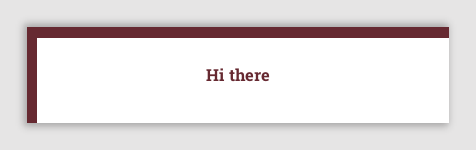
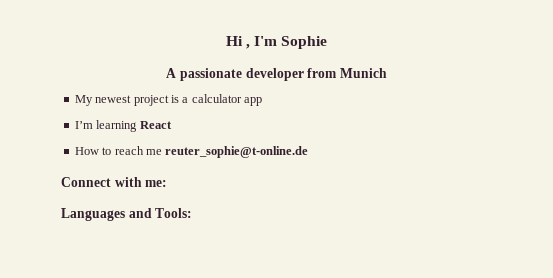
[228,68,270,82] there -> [245,36,328,49] [166,68,387,81] [74,94,262,106] [74,120,172,132] [74,146,309,158] [61,177,168,187] [61,208,193,221] , I'm Sophie // A passionate developer from Munich // My newest project is a calculator app // I’m learning React // How to reach me reuter_sophie@t-online.de // Connect with me: // Languages and Tools:

